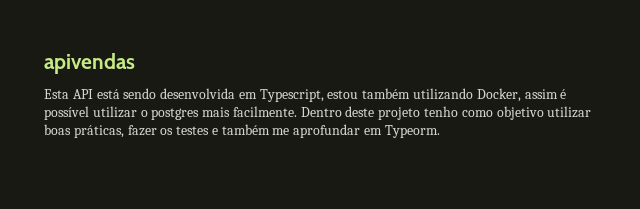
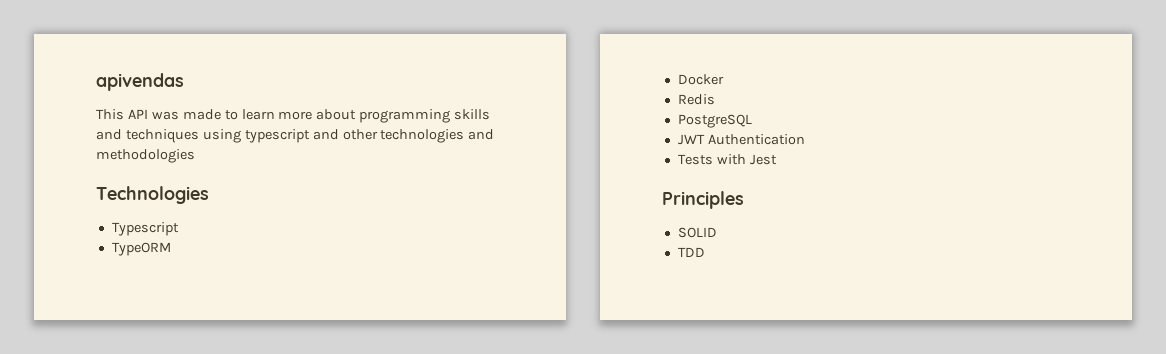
[44,88,567,102] [44,106,592,120] [44,124,440,138] Esta API está sendo desenvolvida em Typescript, estou também utilizando Docker, assim é possível utilizar o postgres mais facilmente. Dentro deste projeto tenho como objetivo utilizar boas práticas, fazer os testes e também me aprofundar em Typeorm. -> [96,109,491,123] [96,129,495,143] [96,149,195,163] [96,186,209,204] [111,222,179,236] [111,242,171,256] [677,74,724,85] [677,94,715,105] [677,114,752,128] [677,134,805,145] [677,154,777,165] [662,191,744,209] [677,227,717,238] [677,247,705,257] This API was made to learn more about programming skills and techniques using typescript and other technologies and methodologies // Technologies // Typescript // TypeORM // Docker // Redis // PostgreSQL // JWT Authentication // Tests with Jest // Principles // SOLID // TDD

